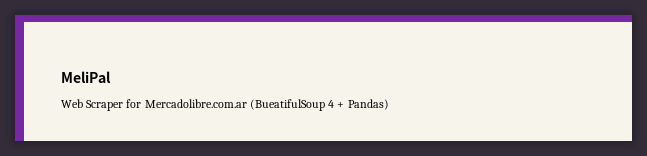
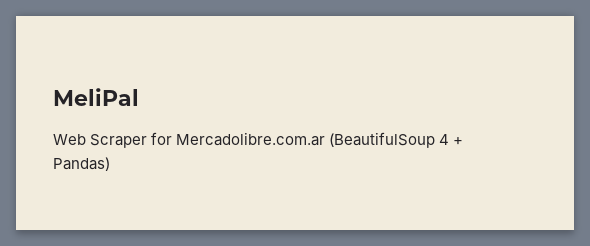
[249,99,325,111] (BueatifulSoup -> [329,132,436,148] (BeautifulSoup

